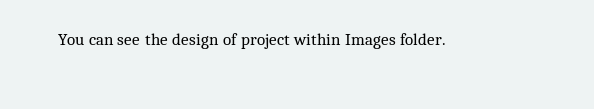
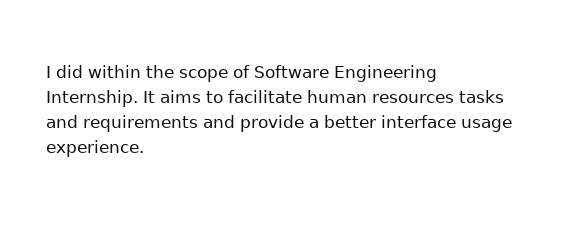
[58,33,447,49] You can see the design of project within Images folder. -> [46,65,437,82] [46,90,504,107] [46,115,512,132] [46,140,144,157] I did within the scope of Software Engineering Internship. It aims to facilitate human resources tasks and requirements and provide a better interface usage experience.

